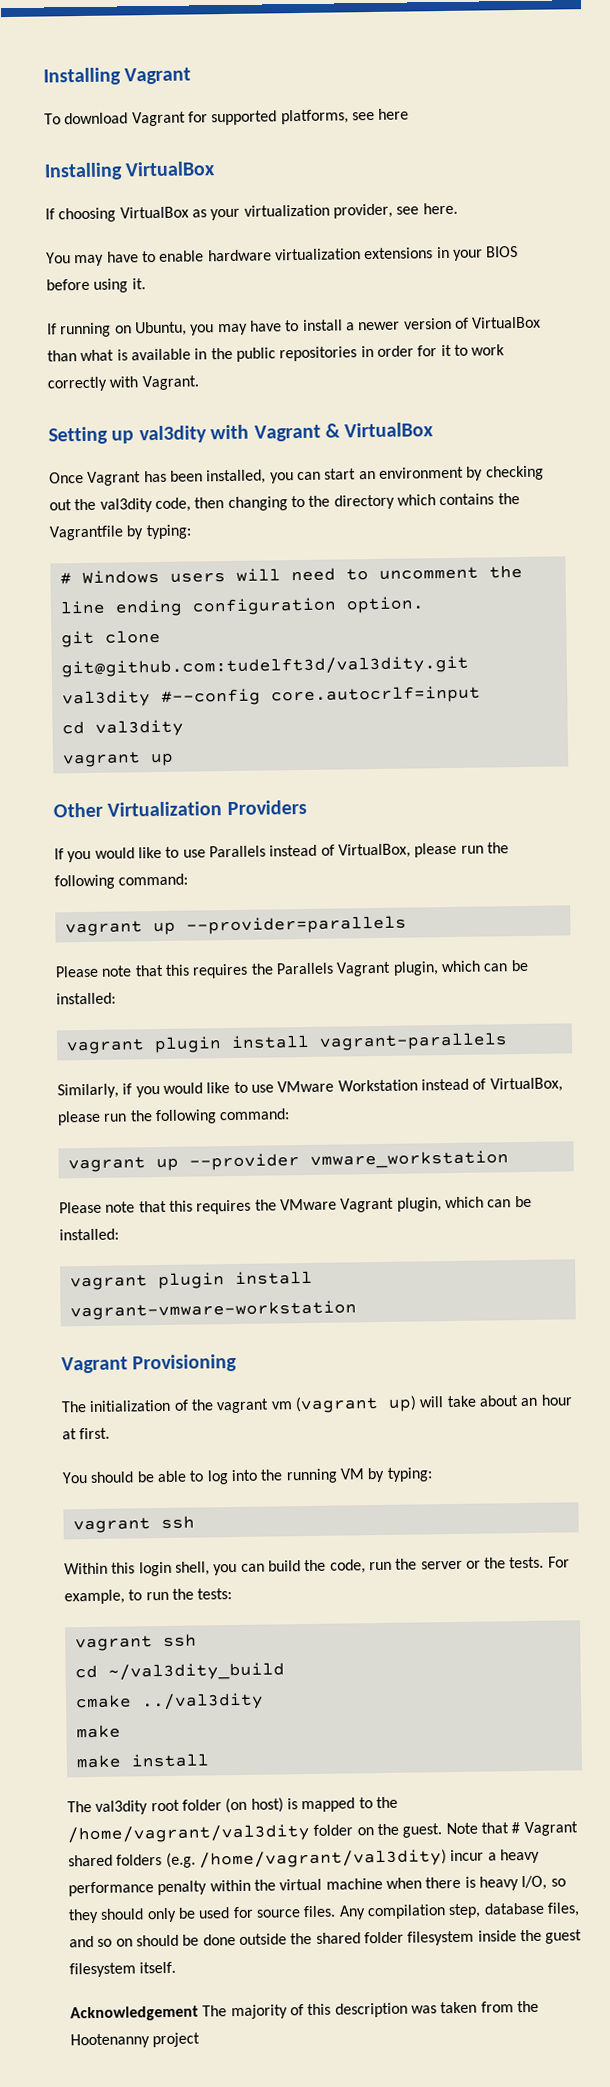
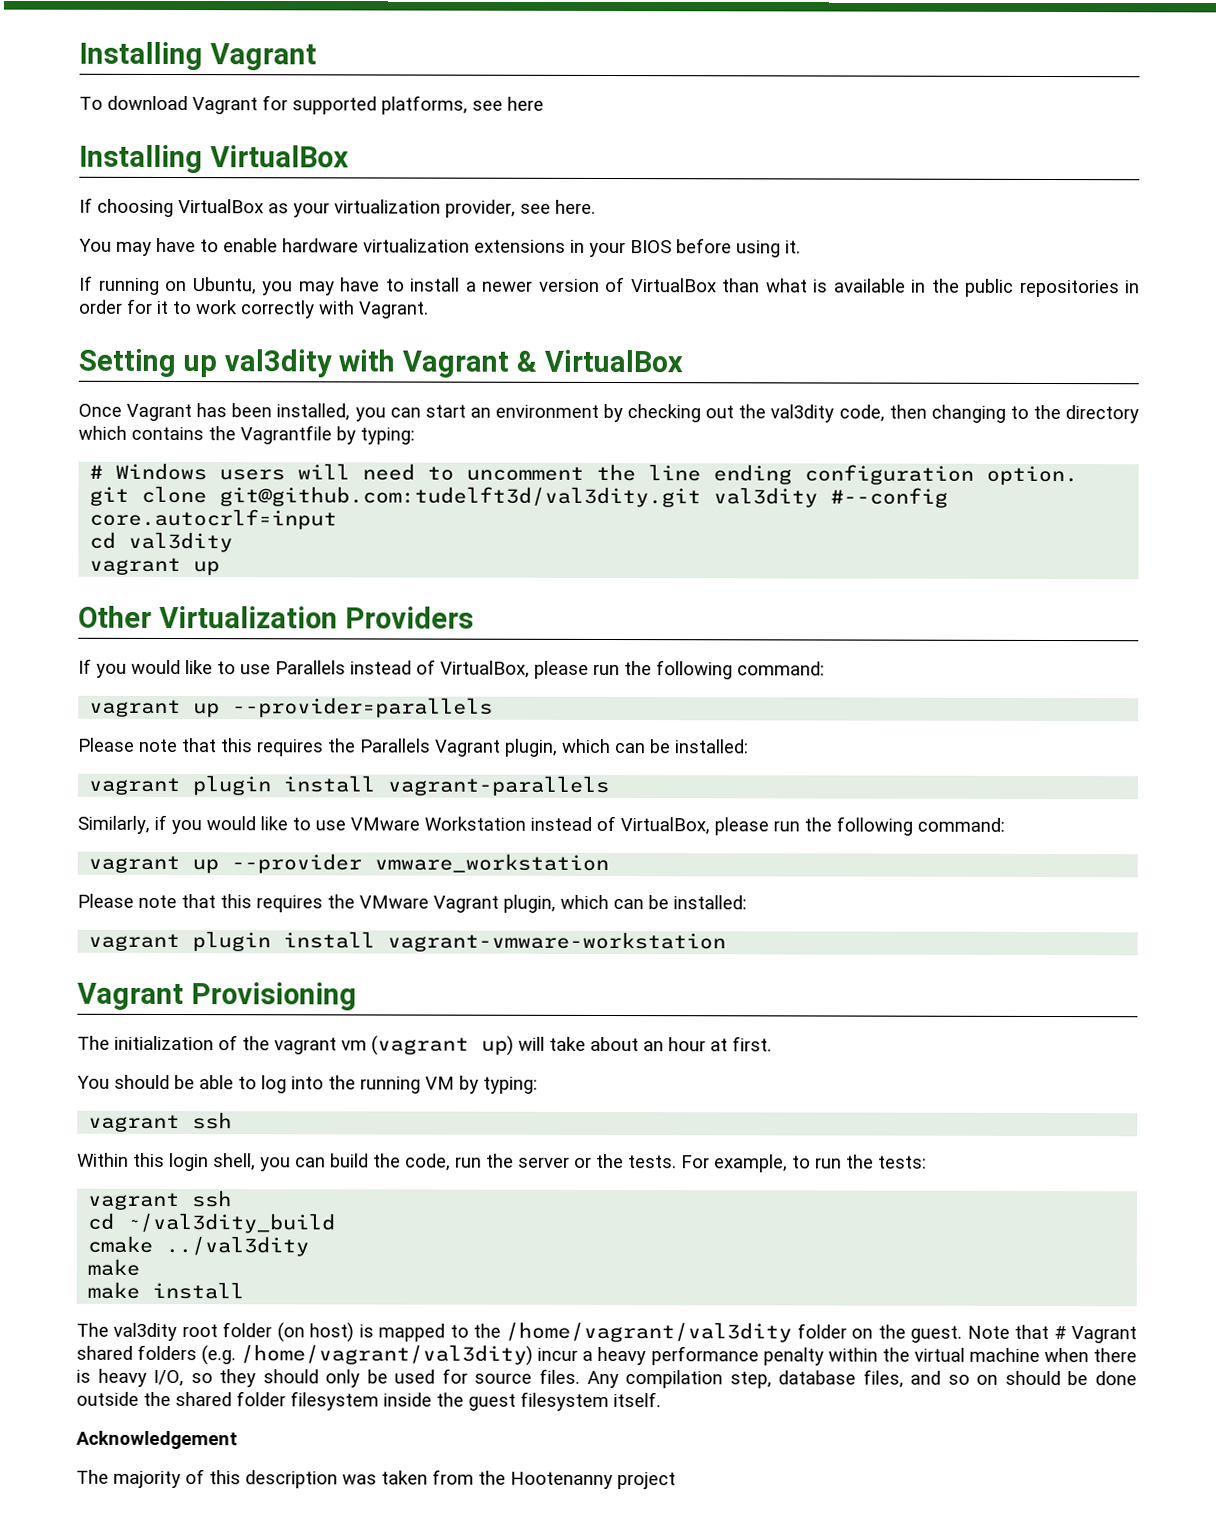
(199, 2013) none -> (238, 1440) //

